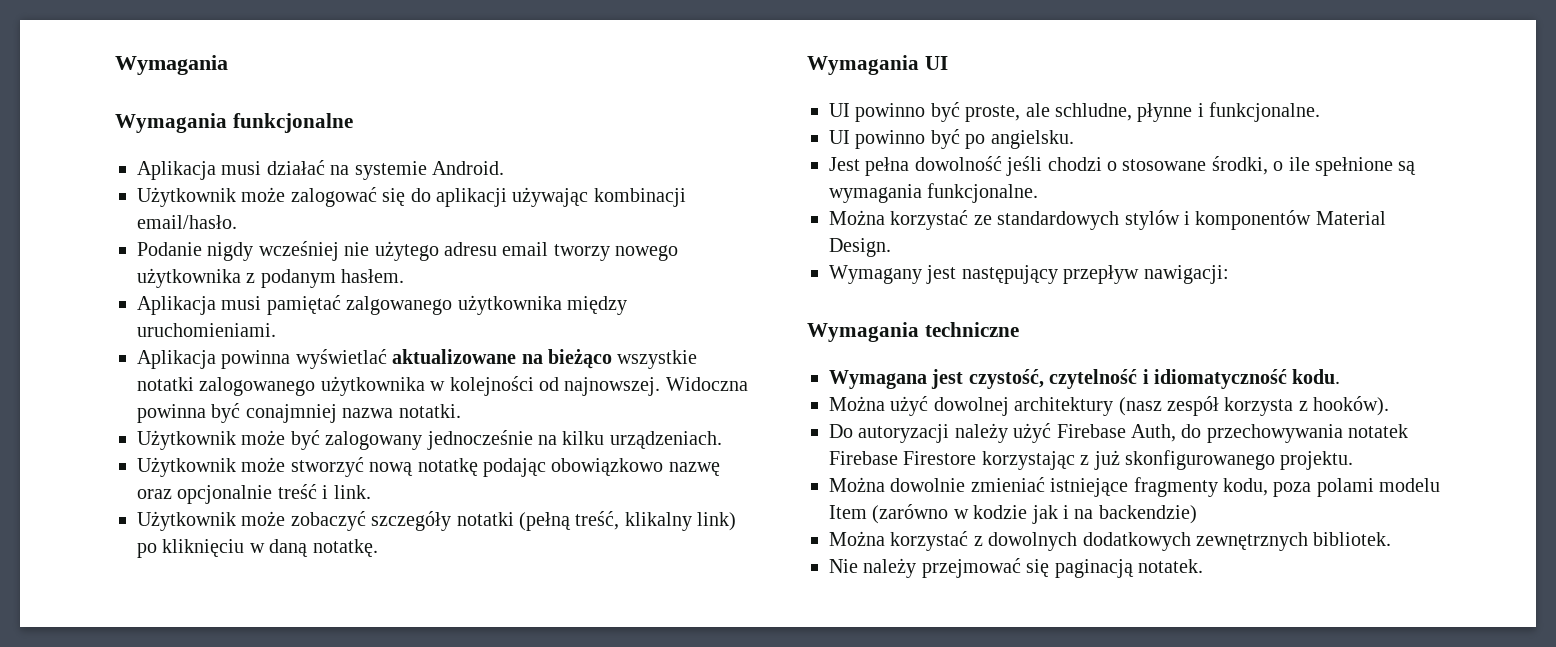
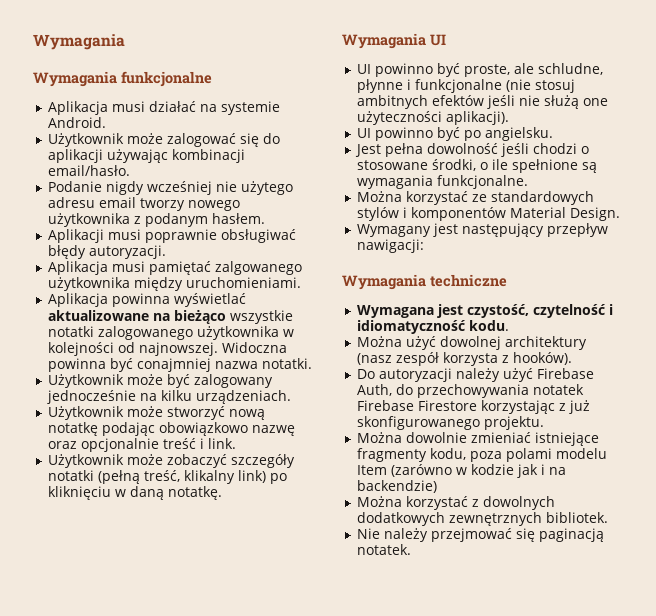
(405, 276) none -> [47,229,296,243] [47,245,166,259] // Aplikacji musi poprawnie obsługiwać błędy autoryzacji.
[1209,102,1321,122] funkcjonalne. -> [414,79,575,93] [356,95,608,109] [356,111,509,125] funkcjonalne (nie stosuj ambitnych efektów jeśli nie służą one użyteczności aplikacji).

